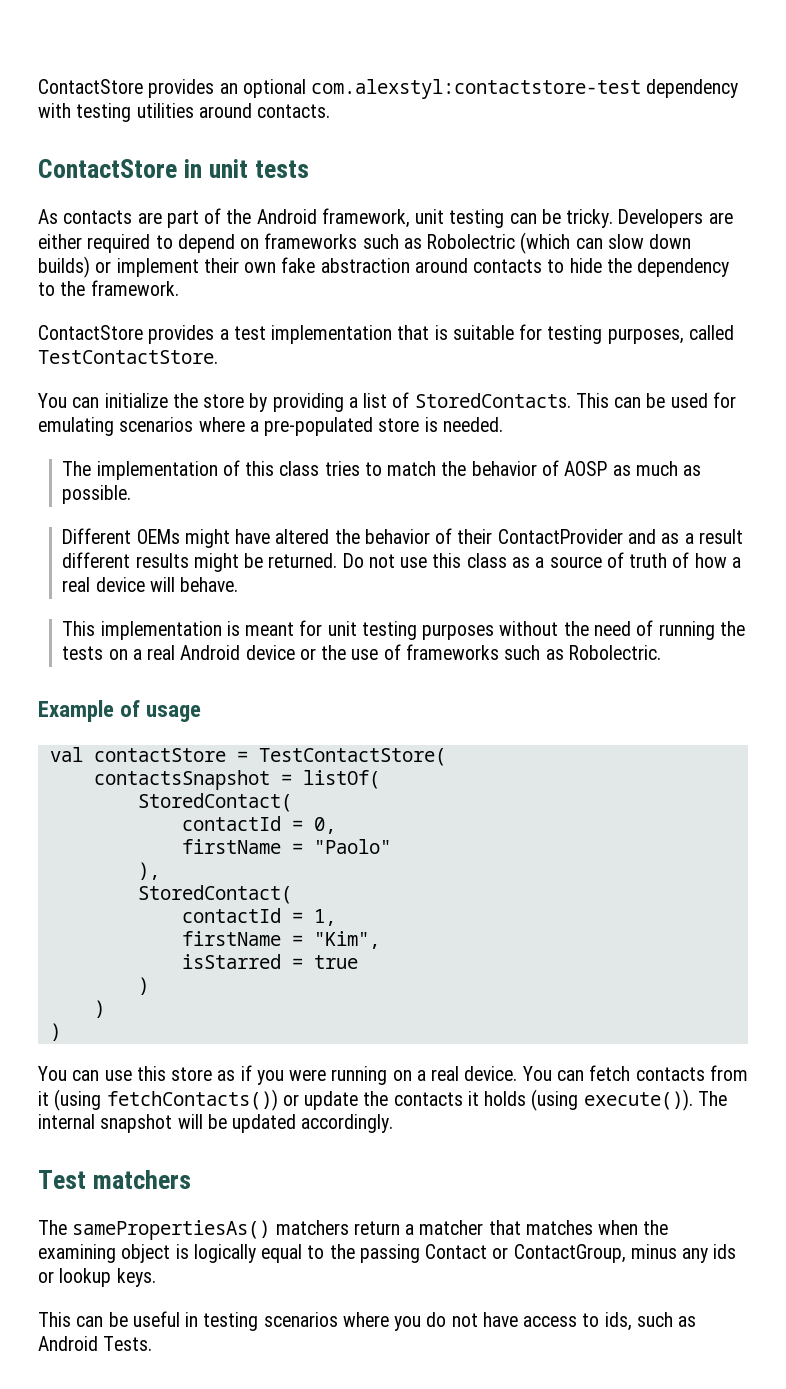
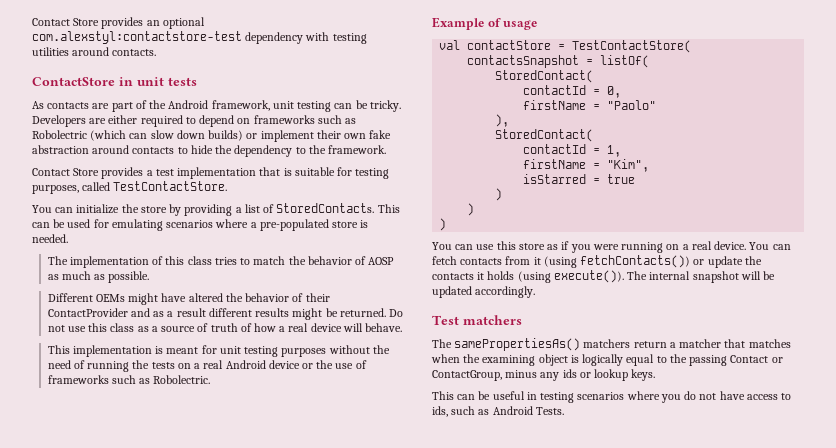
[38,79,143,94] ContactStore -> [32,18,100,26] Contact Store
[38,325,143,340] ContactStore -> [32,168,100,176] Contact Store

